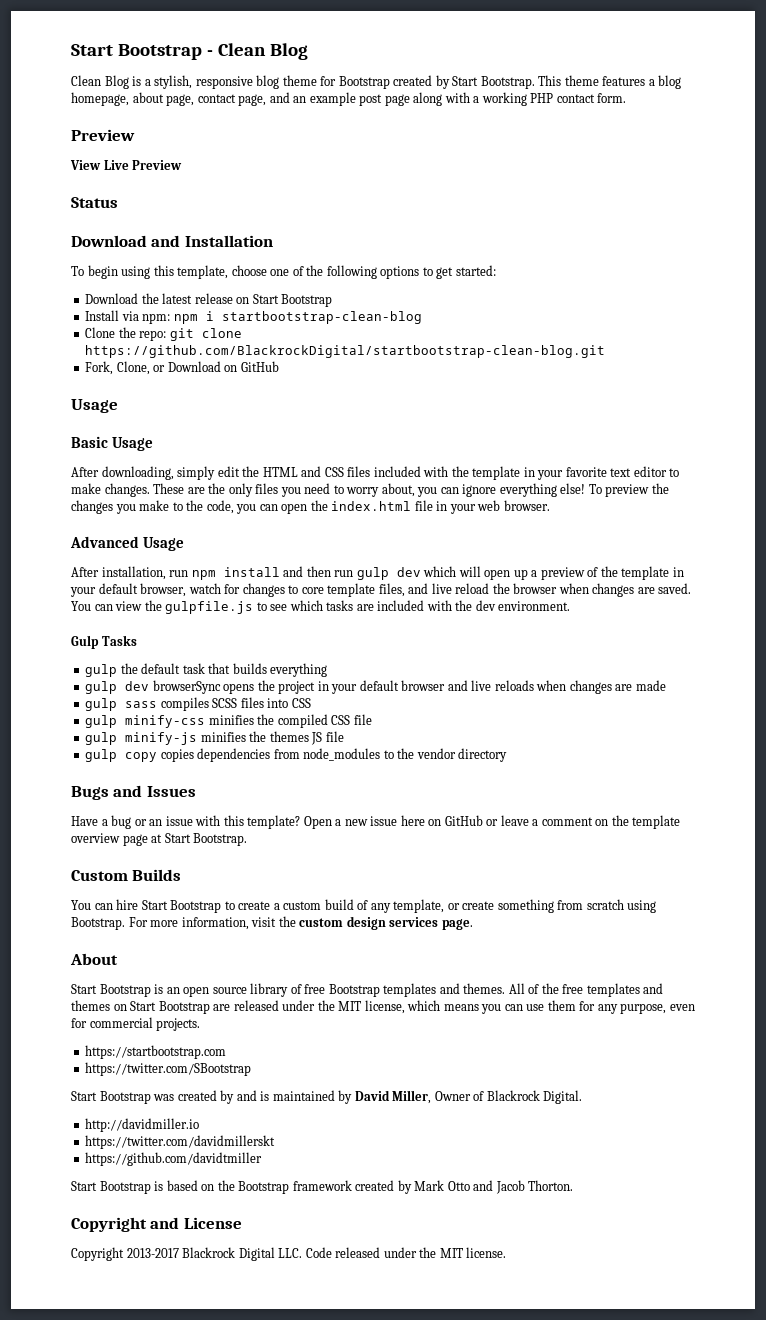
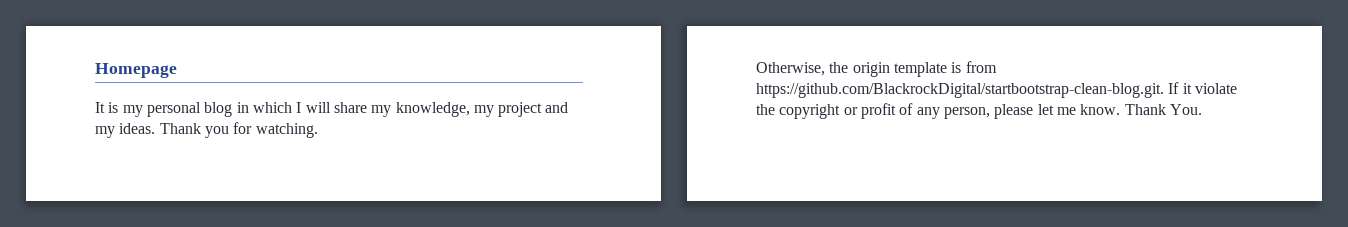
[71,43,308,60] [71,75,682,89] [71,92,627,106] [71,129,135,141] [70,160,183,170] [71,197,118,208] [71,235,273,247] [71,265,496,279] [85,293,333,307] [85,310,422,324] [85,327,242,341] [85,345,606,358] [85,361,279,375] [71,399,118,413] [71,436,153,451] [71,466,680,480] [71,483,669,497] [71,500,550,514] [70,536,184,551] [71,566,684,580] [70,583,692,597] [71,600,571,614] [71,635,137,649] [85,663,328,677] [85,680,666,694] [85,697,311,711] [85,714,372,728] [85,731,344,745] [85,748,508,762] [71,785,196,800] [71,815,681,829] [71,833,248,846] [71,869,182,881] [71,899,657,913] [71,916,473,930] [70,953,118,965] [71,983,664,997] [71,1000,695,1014] [71,1017,201,1031] [85,1045,227,1059] [85,1062,252,1076] [71,1090,583,1104] [85,1118,200,1132] [85,1135,276,1149] [85,1152,263,1166] [71,1180,574,1194] [71,1217,242,1232] [71,1247,507,1261] Start Bootstrap - Clean Blog // Clean Blog is a stylish, responsive blog theme for Bootstrap created by Start Bootstrap. This theme features a blog homepage, about page, contact page, and an example post page along with a working PHP contact form. // Preview // View Live Preview // Status // Download and Installation // To begin using this template, choose one of the following options to get started: // Download the latest release on Start Bootstrap // Install via npm: npm i startbootstrap-clean-blog // Clone the repo: git clone https://github.com/BlackrockDigital/startbootstrap-clean-blog.git // Fork, Clone, or Download on GitHub // Usage // Basic Usage // After downloading, simply edit the HTML and CSS files included with the template in your favorite text editor to make changes. These are the only files you need to worry about, you can ignore everything else! To preview the changes you make to the code, you can open the index.html file in your web browser. // Advanced Usage // After installation, run npm install and then run gulp dev which will open up a preview of the template in your default browser, watch for changes to core template files, and live reload the browser when changes are saved. You can view the gulpfile.js to see which tasks are included with the dev environment. // Gulp Tasks // gulp the default task that builds everything // gulp dev browserSync opens the project in your default browser and live reloads when changes are made // gulp sass compiles SCSS files into CSS // gulp minify-css minifies the compiled CSS file // gulp minify-js minifies the themes JS file // gulp copy copies dependencies from node_modules to the vendor directory // Bugs and Issues // Have a bug or an issue with this template? Open a new issue here on GitHub or leave a comment on the template overview page at Start Bootstrap. // Custom Builds // You can hire Start Bootstrap to create a custom build of any template, or create something from scratch using Bootstrap. For more information, visit the custom design services page. // About // Start Bootstrap is an open source library of free Bootstrap templates and themes. All of the free templates and themes on Start Bootstrap are released under the MIT license, which means you can use them for any purpose, even for commercial projects. // https://startbootstrap.com // https://twitter.com/SBootstrap // Start Bootstrap was created by and is maintained by David Miller, Owner of Blackrock Digital. // http://davidmiller.io // https://twitter.com/davidmillerskt // https://github.com/davidtmiller // Start Bootstrap is based on the Bootstrap framework created by Mark Otto and Jacob Thorton. // Copyright and License // Copyright 2013-2017 Blackrock Digital LLC. Code released under the MIT license. -> [95,63,177,78] [95,102,569,117] [95,122,318,138] [756,61,997,77] [756,82,1237,98] [756,103,1202,119] Homepage // It is my personal blog in which I will share my knowledge, my project and my ideas. Thank you for watching. // Otherwise, the origin template is from https://github.com/BlackrockDigital/startbootstrap-clean-blog.git. If it violate the copyright or profit of any person, please let me know. Thank You.

